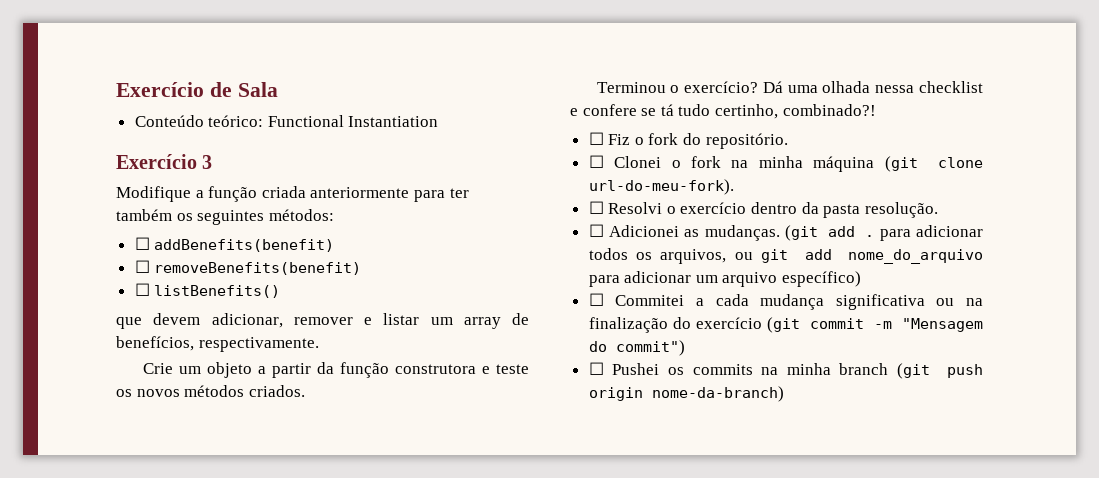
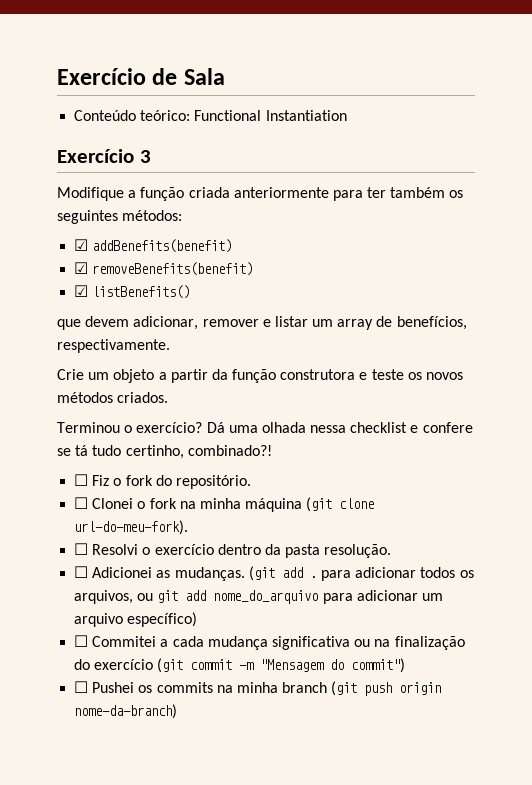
[134,237,150,250] ☐ -> [74,239,89,251] ☑
[134,260,150,273] ☐ -> [74,262,89,274] ☑
[134,283,150,296] ☐ -> [74,285,89,297] ☑

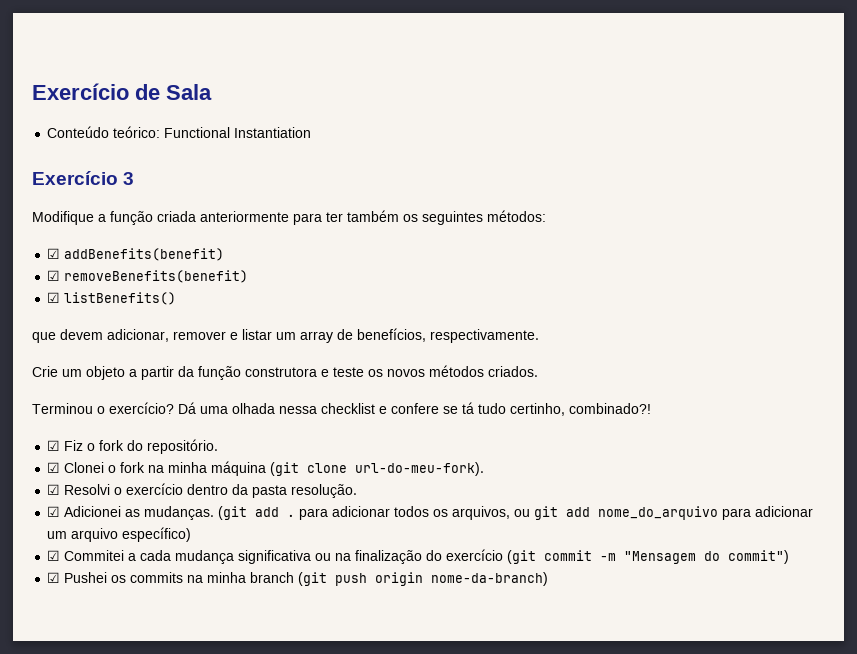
[74,474,89,486] ☐ -> [47,440,61,451] ☑
[74,497,89,509] ☐ -> [47,462,61,473] ☑
[74,543,89,555] ☐ -> [47,484,61,495] ☑
[74,566,89,578] ☐ -> [47,506,61,517] ☑
[74,635,89,647] ☐ -> [47,550,61,561] ☑
[74,681,89,693] ☐ -> [47,572,61,583] ☑

